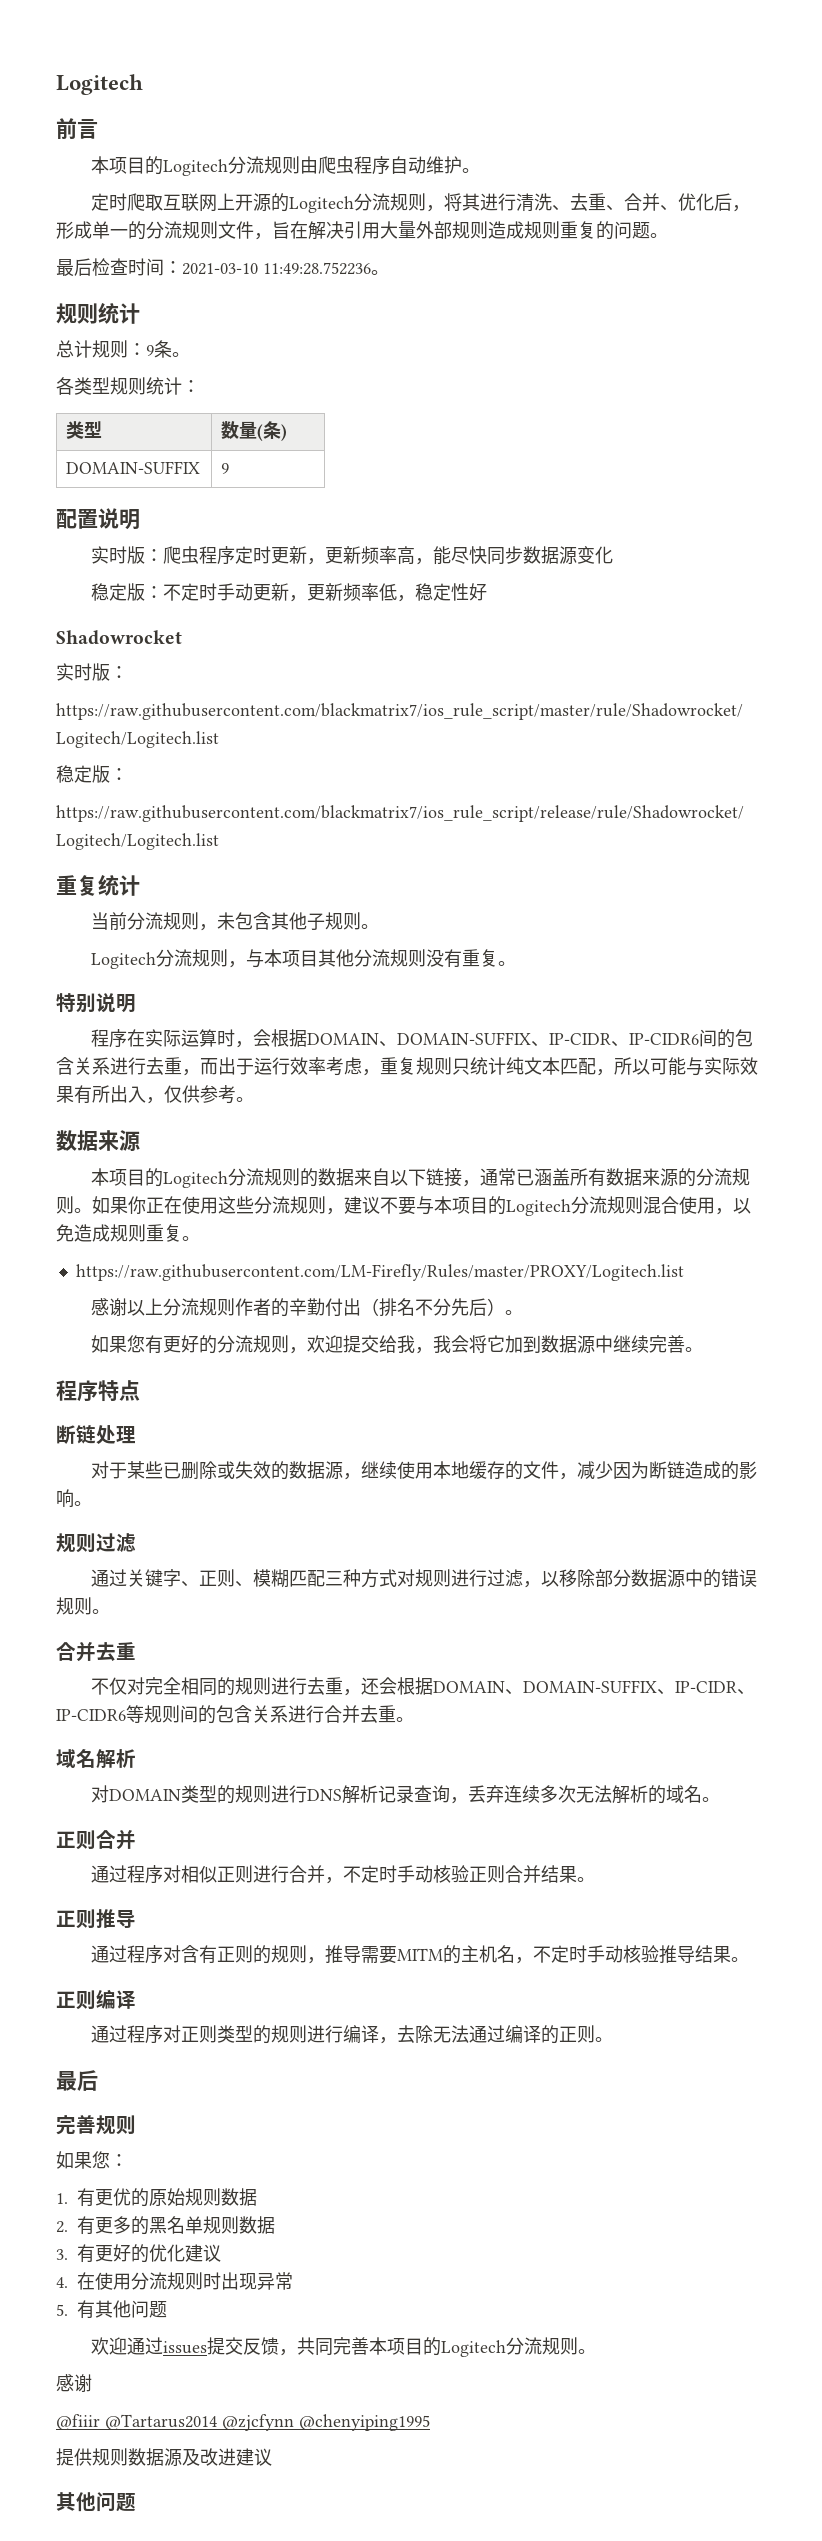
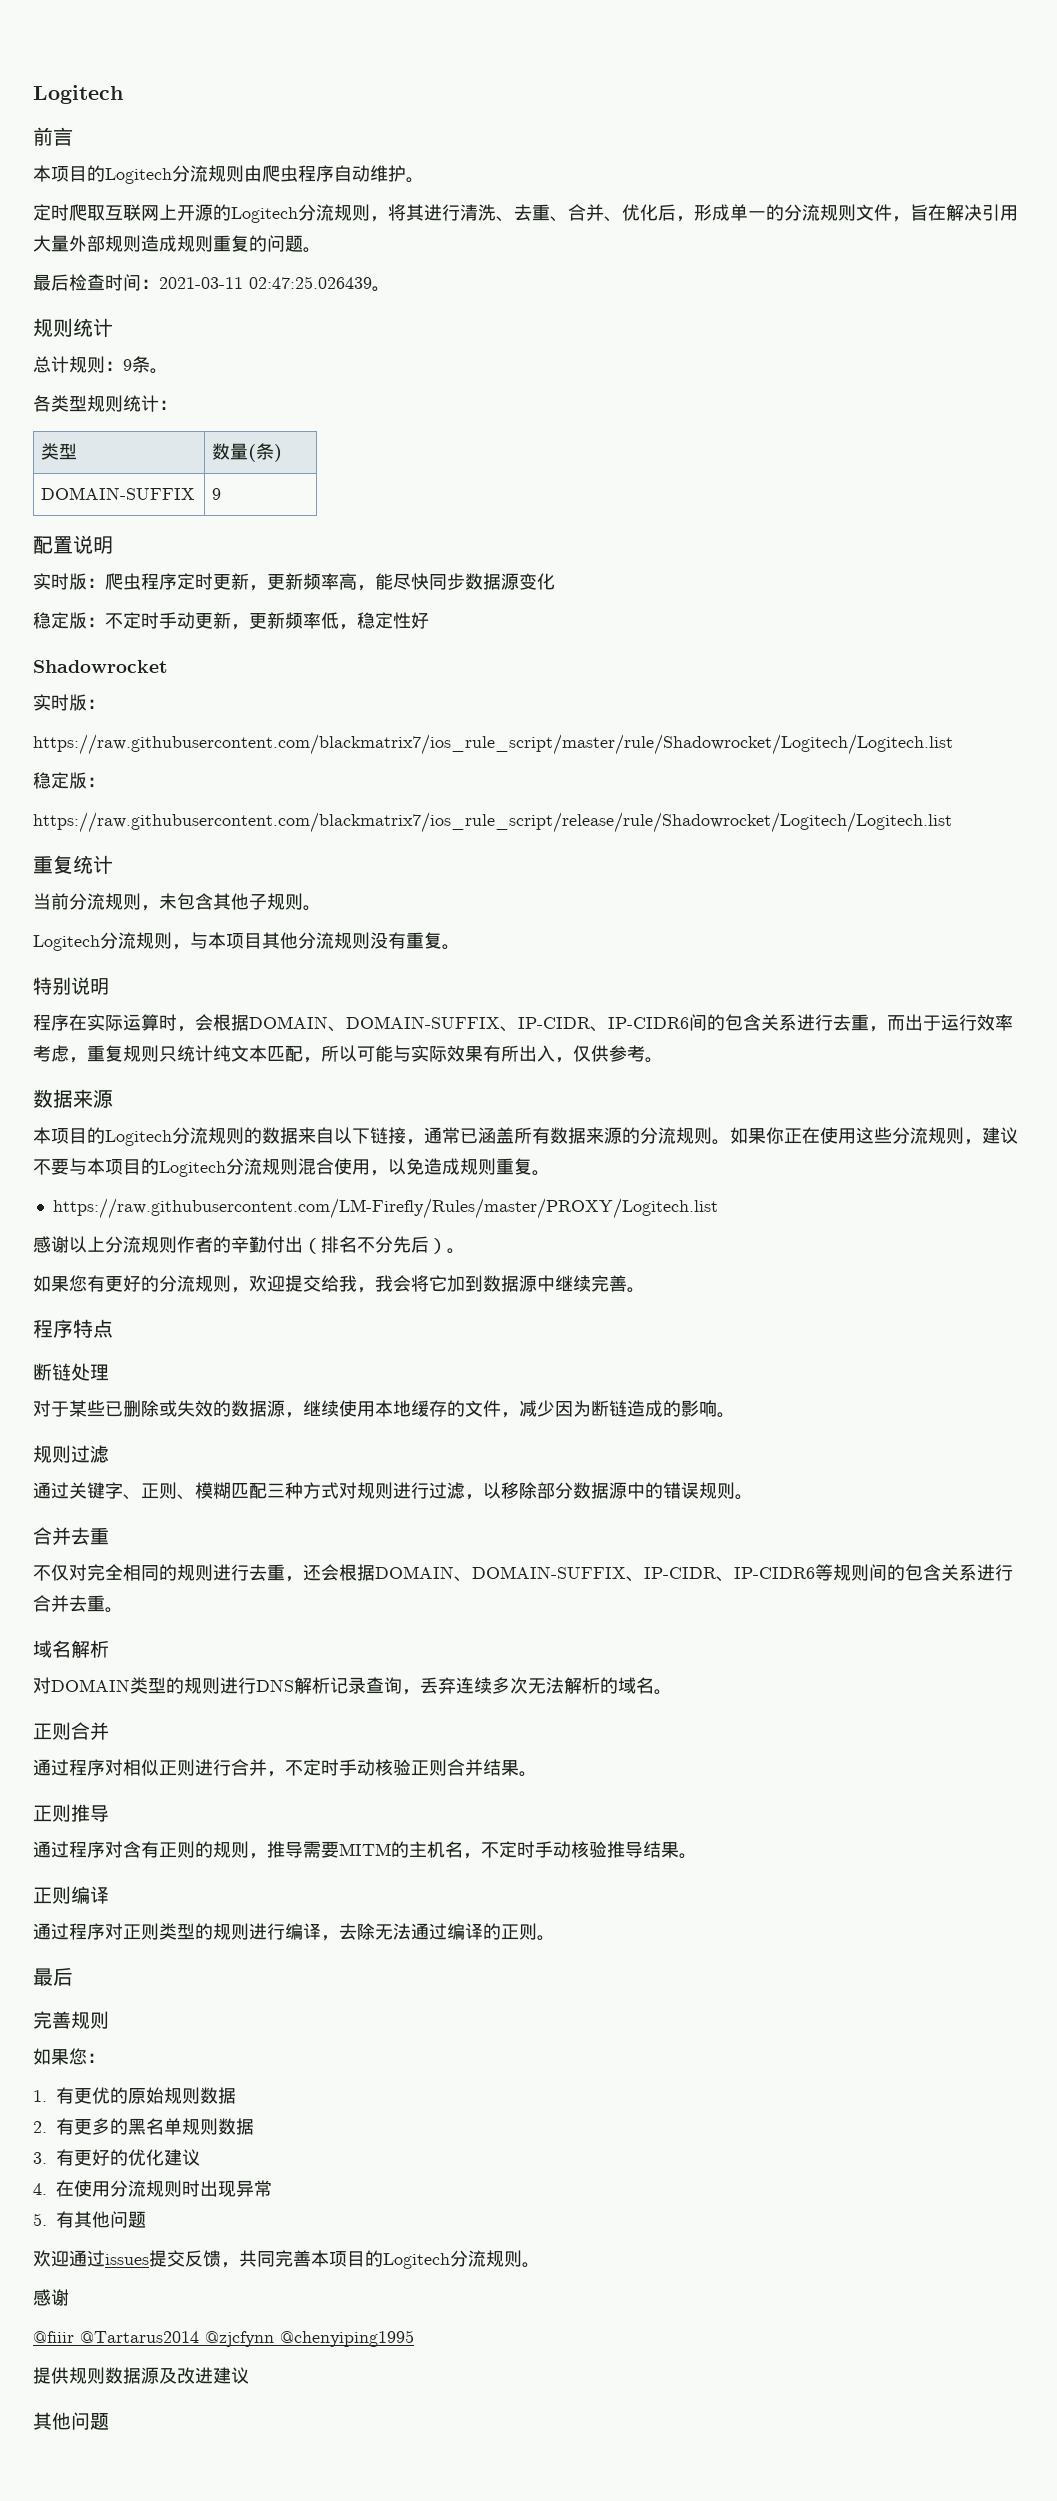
[182,262,371,275] 2021-03-10 11:49:28.752236 -> [159,276,372,289] 2021-03-11 02:47:25.026439

